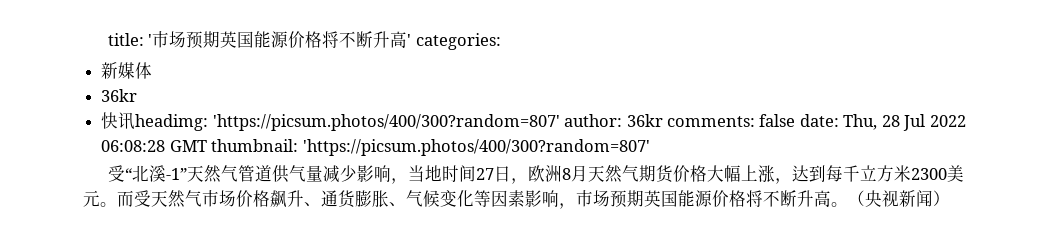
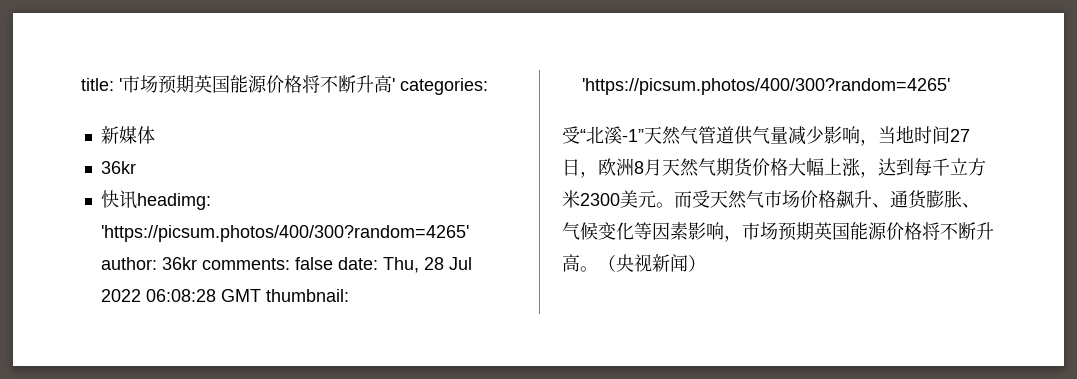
[212,114,560,131] 'https://picsum.photos/400/300?random=807' -> [100,225,469,242] 'https://picsum.photos/400/300?random=4265'
[302,139,650,156] 'https://picsum.photos/400/300?random=807' -> [581,78,950,95] 'https://picsum.photos/400/300?random=4265'

